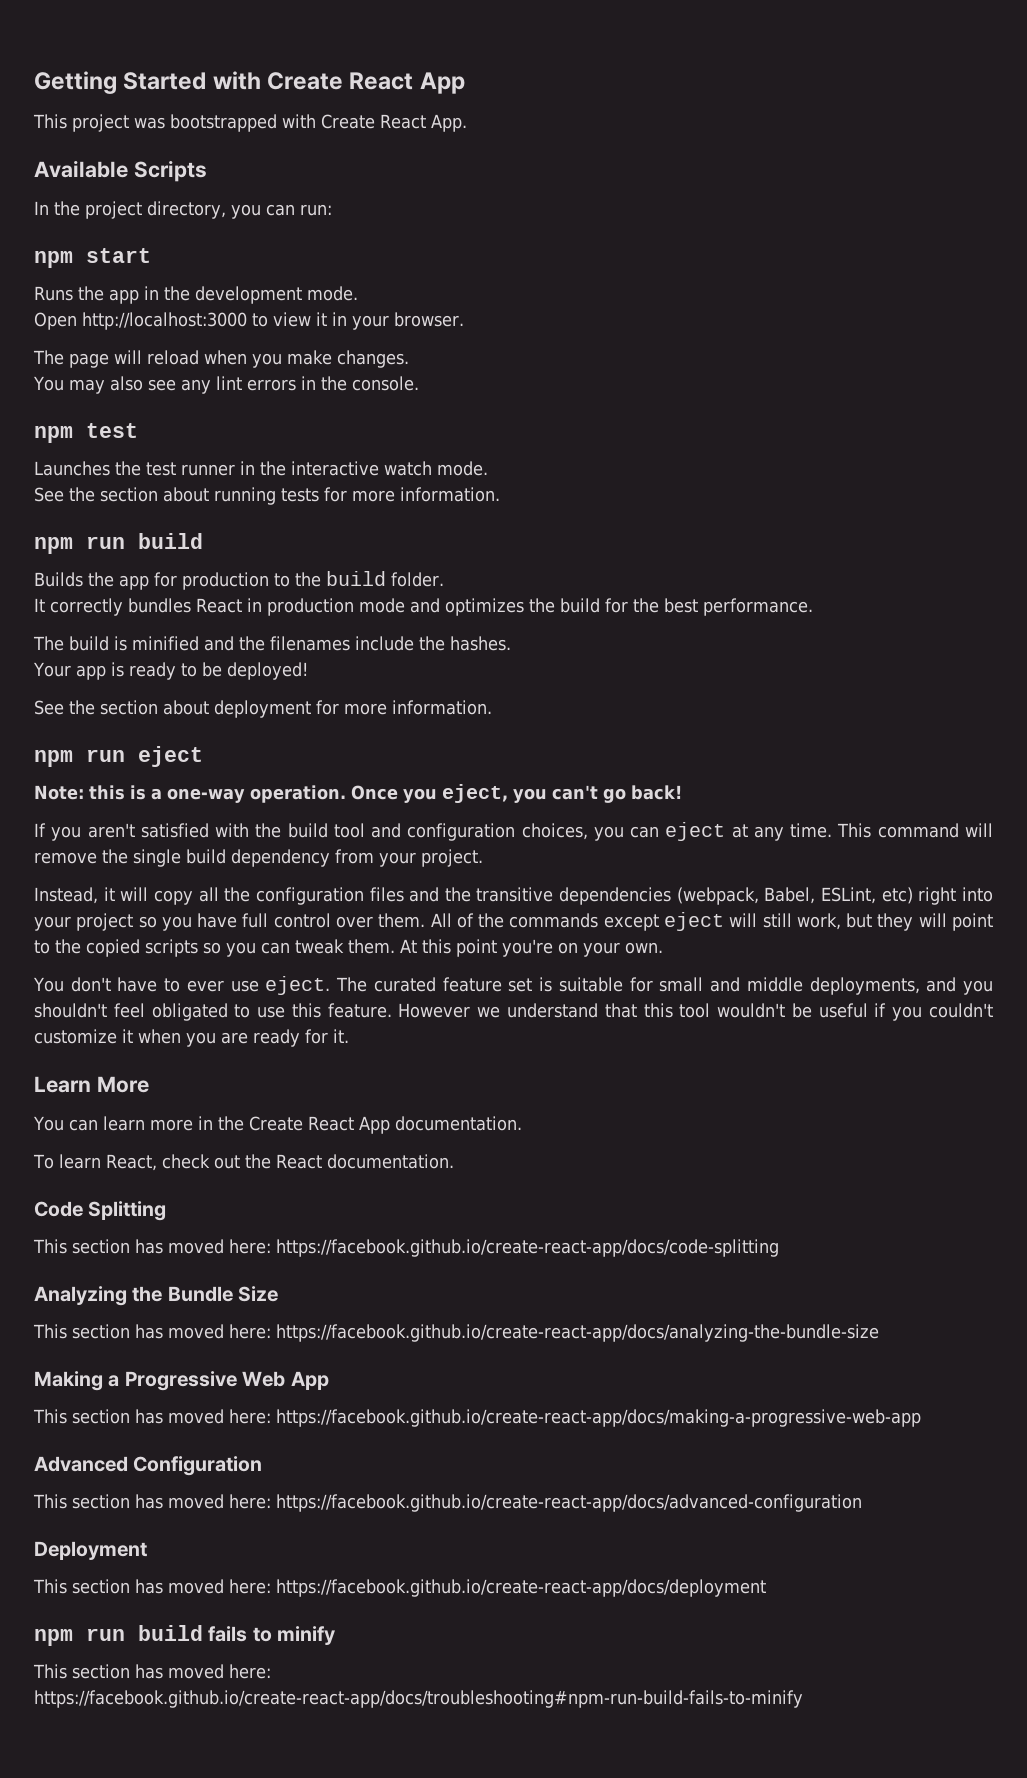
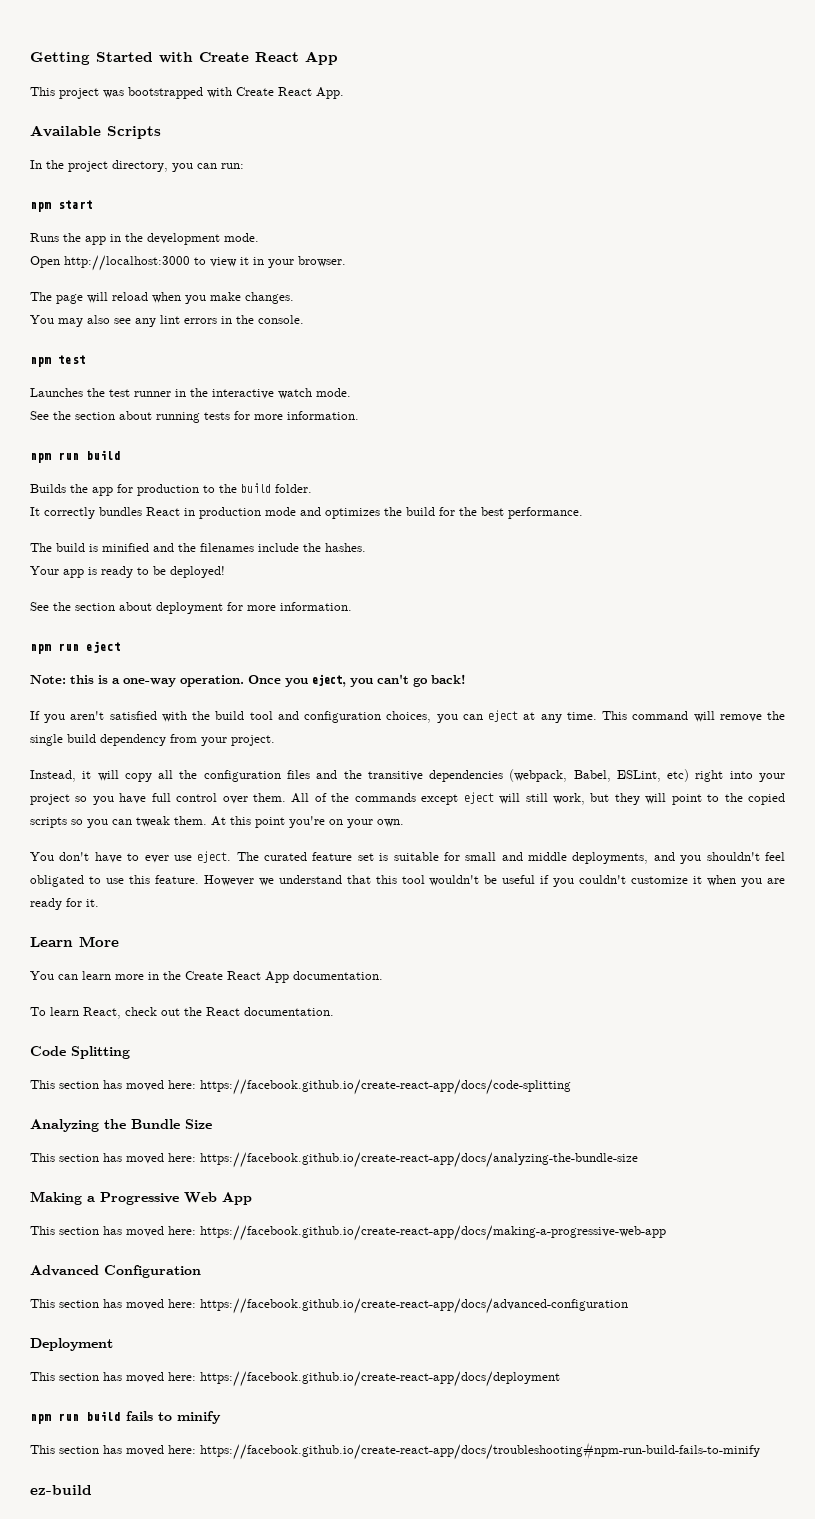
(803, 1699) none -> [30,1485,92,1495] // ez-build

